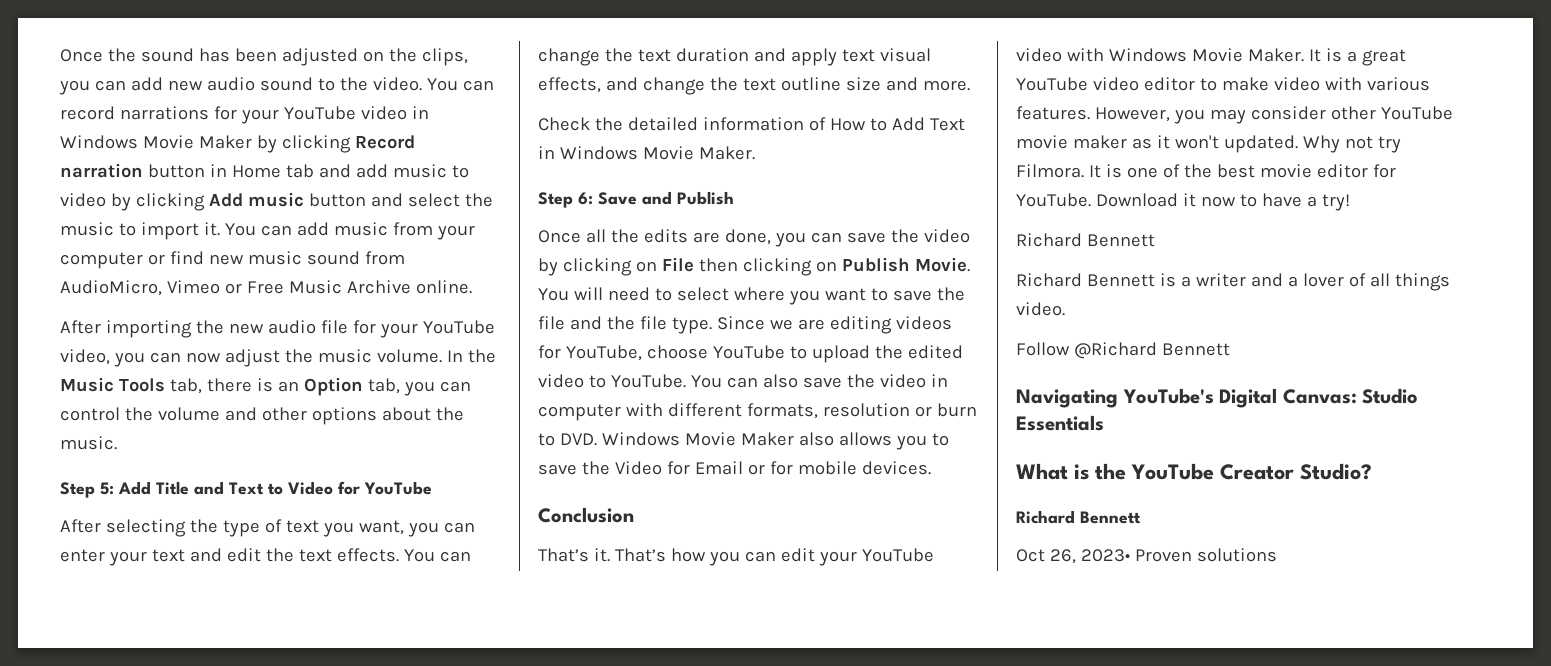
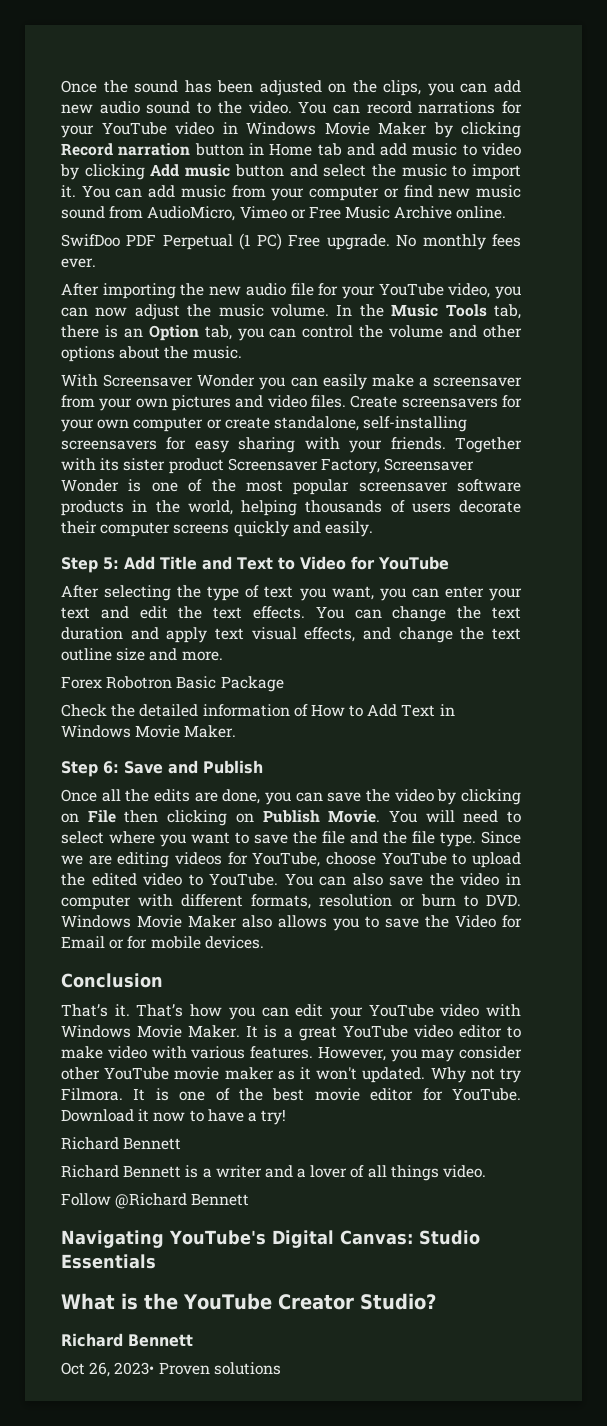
(472, 287) none -> [61,233,521,250] [61,258,96,268] // SwifDoo PDF Perpetual (1 PC) Free upgrade. No monthly fees ever.
(117, 443) none -> [61,374,522,390] [61,395,522,411] [61,416,468,432] [61,437,522,453] [61,458,475,474] [61,479,521,495] [61,500,521,516] [61,521,373,537] // With Screensaver Wonder you can easily make a screensaver from your own pictures and video files. Create screensavers for your own computer or create standalone, self-installing screensavers for easy sharing with your friends. Together with its sister product Screensaver Factory, Screensaver Wonder is one of the most popular screensaver software products in the world, helping thousands of users decorate their computer screens quickly and easily.
(970, 85) none -> [61,676,284,692] // Forex Robotron Basic Package

